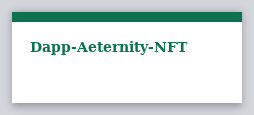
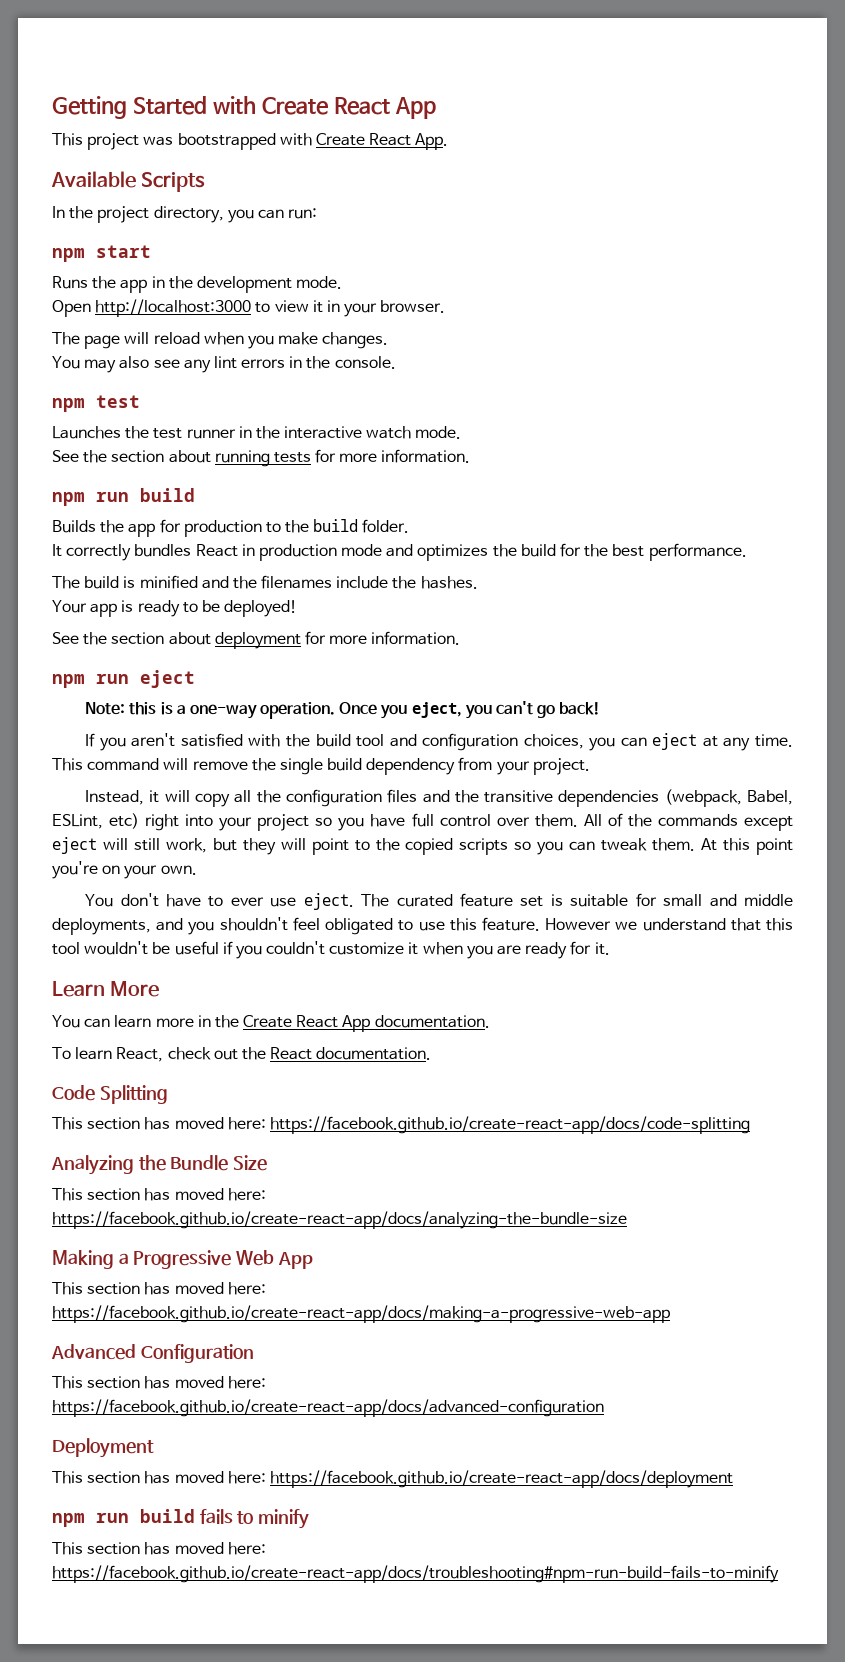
[30,41,188,55] Dapp-Aeternity-NFT -> [52,96,436,119] [52,133,449,150] [51,171,206,192] [52,206,318,223] [52,245,151,262] [52,276,343,293] [52,299,446,317] [52,332,389,349] [52,356,396,373] [52,395,140,412] [52,426,462,439] [52,449,471,467] [52,488,195,506] [52,519,410,537] [52,543,747,561] [52,575,478,589] [52,600,298,617] [52,631,461,649] [52,670,195,688] [85,701,601,719] [85,733,794,751] [52,757,590,775] [85,789,793,807] [52,813,793,831] [52,837,793,855] [52,861,197,879] [85,893,794,910] [52,917,793,935] [52,941,610,959] [52,981,160,997] [52,1015,490,1032] [52,1047,432,1062] [52,1085,168,1104] [52,1116,750,1134] [51,1155,268,1175] [52,1188,266,1201] [52,1211,627,1229] [52,1250,313,1269] [52,1282,266,1295] [52,1305,670,1323] [51,1344,254,1363] [52,1376,266,1389] [52,1399,604,1417] [52,1438,154,1458] [52,1470,733,1488] [52,1509,310,1529] [52,1542,266,1555] [52,1565,779,1583] Getting Started with Create React App // This project was bootstrapped with Create React App. // Available Scripts // In the project directory, you can run: // npm start // Runs the app in the development mode. // Open http://localhost:3000 to view it in your browser. // The page will reload when you make changes. // You may also see any lint errors in the console. // npm test // Launches the test runner in the interactive watch mode. // See the section about running tests for more information. // npm run build // Builds the app for production to the build folder. // It correctly bundles React in production mode and optimizes the build for the best performance. // The build is minified and the filenames include the hashes. // Your app is ready to be deployed! // See the section about deployment for more information. // npm run eject // Note: this is a one-way operation. Once you eject, you can't go back! // If you aren't satisfied with the build tool and configuration choices, you can eject at any time. This command will remove the single build dependency from your project. // Instead, it will copy all the configuration files and the transitive dependencies (webpack, Babel, ESLint, etc) right into your project so you have full control over them. All of the commands except eject will still work, but they will point to the copied scripts so you can tweak them. At this point you're on your own. // You don't have to ever use eject. The curated feature set is suitable for small and middle deployments, and you shouldn't feel obligated to use this feature. However we understand that this tool wouldn't be useful if you couldn't customize it when you are ready for it. // Learn More // You can learn more in the Create React App documentation. // To learn React, check out the React documentation. // Code Splitting // This section has moved here: https://facebook.github.io/create-react-app/docs/code-splitting // Analyzing the Bundle Size // This section has moved here: https://facebook.github.io/create-react-app/docs/analyzing-the-bundle-size // Making a Progressive Web App // This section has moved here: https://facebook.github.io/create-react-app/docs/making-a-progressive-web-app // Advanced Configuration // This section has moved here: https://facebook.github.io/create-react-app/docs/advanced-configuration // Deployment // This section has moved here: https://facebook.github.io/create-react-app/docs/deployment // npm run build fails to minify // This section has moved here: https://facebook.github.io/create-react-app/docs/troubleshooting#npm-run-build-fails-to-minify

